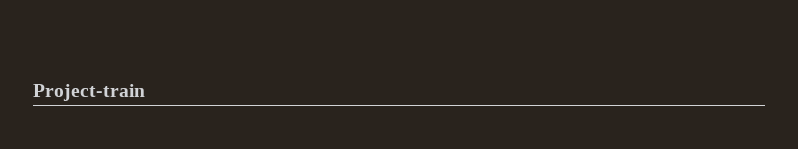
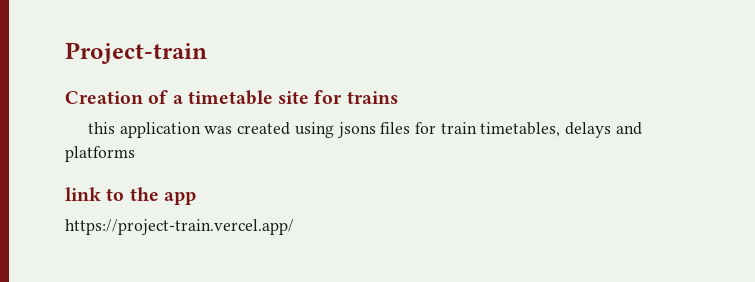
(145, 92) none -> [65,90,398,105] [87,122,642,138] [65,146,135,162] [65,187,196,205] [65,219,294,235] // Creation of a timetable site for trains // this application was created using jsons files for train timetables, delays and platforms // link to the app // https://project-train.vercel.app/

